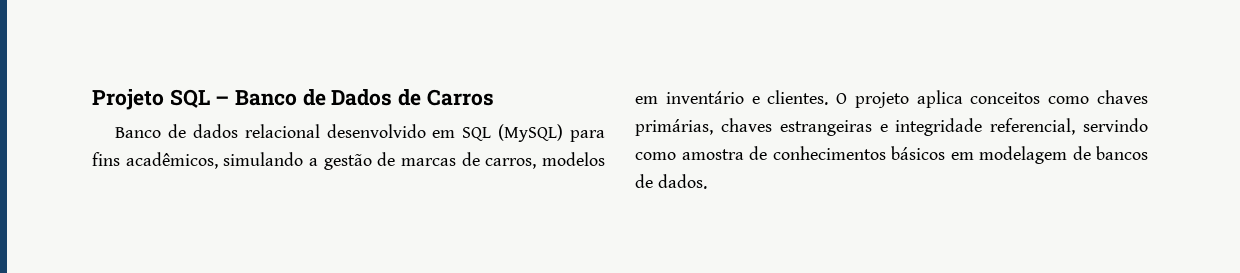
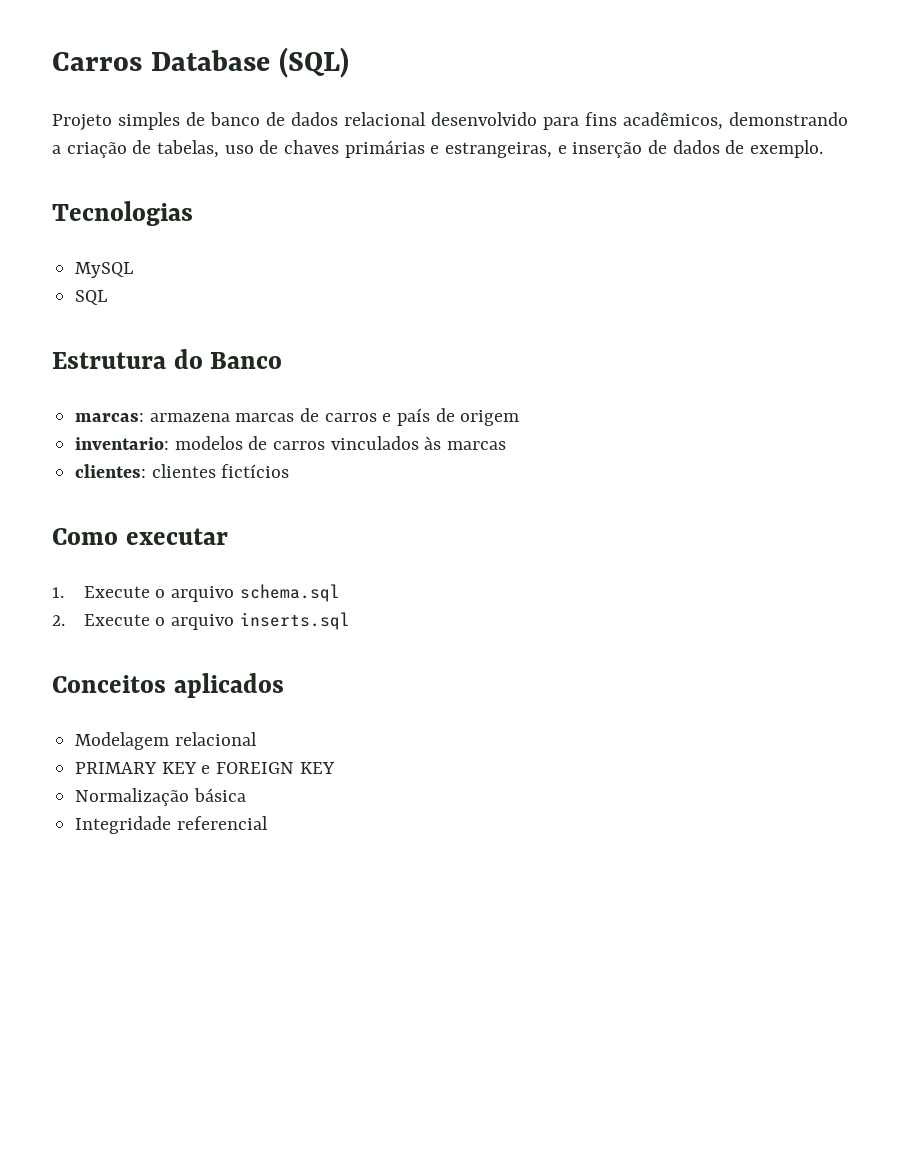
[92,89,494,110] [115,124,605,142] [92,152,605,170] [635,90,1148,108] [635,118,1148,136] [635,146,1148,164] [635,174,707,189] Projeto SQL – Banco de Dados de Carros // Banco de dados relacional desenvolvido em SQL (MySQL) para fins acadêmicos, simulando a gestão de marcas de carros, modelos em inventário e clientes. O projeto aplica conceitos como chaves primárias, chaves estrangeiras e integridade referencial, servindo como amostra de conhecimentos básicos em modelagem de bancos de dados. -> [52,47,349,78] [52,112,848,131] [52,140,824,158] [52,201,193,226] [75,262,134,278] [75,290,108,305] [52,349,283,369] [75,408,520,426] [75,436,507,450] [75,464,290,478] [52,528,228,545] [52,584,340,602] [52,612,350,630] [52,673,284,698] [75,732,257,750] [75,762,335,774] [75,788,246,806] [75,816,268,834] Carros Database (SQL) // Projeto simples de banco de dados relacional desenvolvido para fins acadêmicos, demonstrando a criação de tabelas, uso de chaves primárias e estrangeiras, e inserção de dados de exemplo. // Tecnologias // MySQL // SQL // Estrutura do Banco // marcas: armazena marcas de carros e país de origem // inventario: modelos de carros vinculados às marcas // clientes: clientes fictícios // Como executar // 1. Execute o arquivo schema.sql // 2. Execute o arquivo inserts.sql // Conceitos aplicados // Modelagem relacional // PRIMARY KEY e FOREIGN KEY // Normalização básica // Integridade referencial

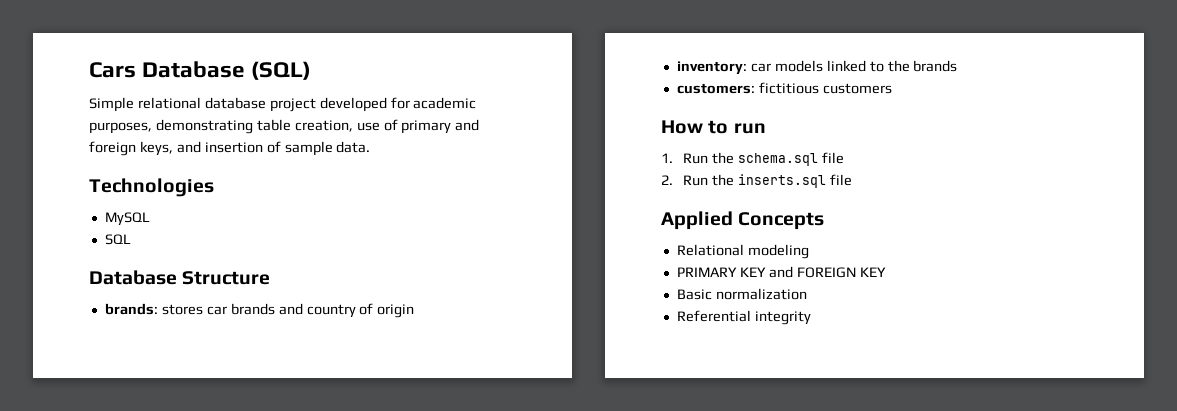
[52,52,142,71] Carros -> [89,62,136,78] Cars
[52,112,848,131] [52,140,824,158] [52,201,193,226] [75,262,134,278] [75,290,108,305] [52,349,283,369] [75,408,520,426] [75,436,507,450] [75,464,290,478] [52,528,228,545] [52,586,234,602] Projeto simples de banco de dados relacional desenvolvido para fins acadêmicos, demonstrando a criação de tabelas, uso de chaves primárias e estrangeiras, e inserção de dados de exemplo. // Tecnologias // MySQL // SQL // Estrutura do Banco // marcas: armazena marcas de carros e país de origem // inventario: modelos de carros vinculados às marcas // clientes: clientes fictícios // Como executar // 1. Execute o arquivo -> [89,97,477,112] [89,119,480,134] [89,141,371,156] [89,178,214,197] [104,212,150,226] [104,234,131,245] [89,270,271,285] [104,303,415,318] [676,60,958,75] [676,82,892,94] [661,120,766,134] [661,152,735,164] Simple relational database project developed for academic purposes, demonstrating table creation, use of primary and foreign keys, and insertion of sample data. // Technologies // MySQL // SQL // Database Structure // brands: stores car brands and country of origin // inventory: car models linked to the brands // customers: fictitious customers // How to run // 1. Run the
(340, 593) none -> [822,152,845,164] file
[83,612,350,630] [52,673,284,698] [75,732,257,750] Execute o arquivo inserts.sql // Conceitos aplicados // Modelagem relacional -> [683,174,853,188] [661,211,825,230] [676,244,809,259] Run the inserts.sql file // Applied Concepts // Relational modeling
[201,765,211,774] e -> [768,266,793,278] and
[75,788,246,806] [75,816,268,834] Normalização básica // Integridade referencial -> [676,288,807,300] [676,310,811,325] Basic normalization // Referential integrity

